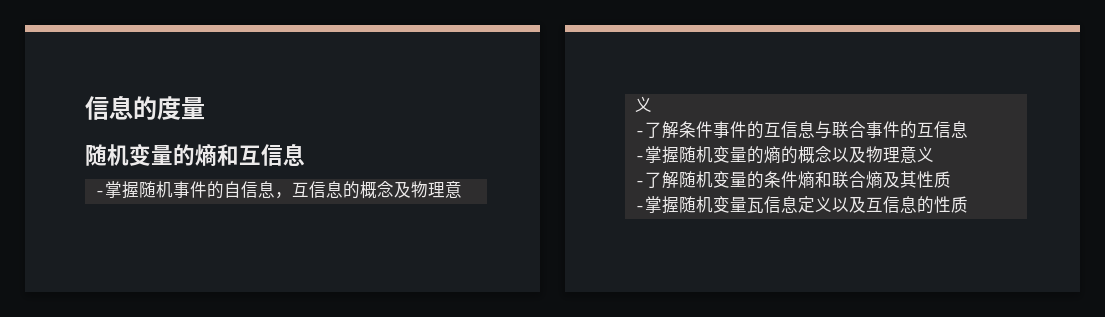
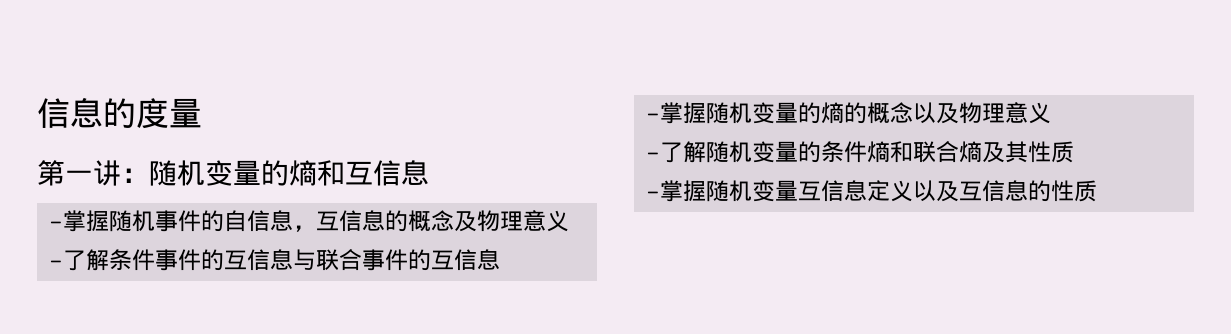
(205, 108) none -> [37,160,149,186] 第一讲：
[747,197,765,213] 瓦 -> [798,181,821,201] 互

